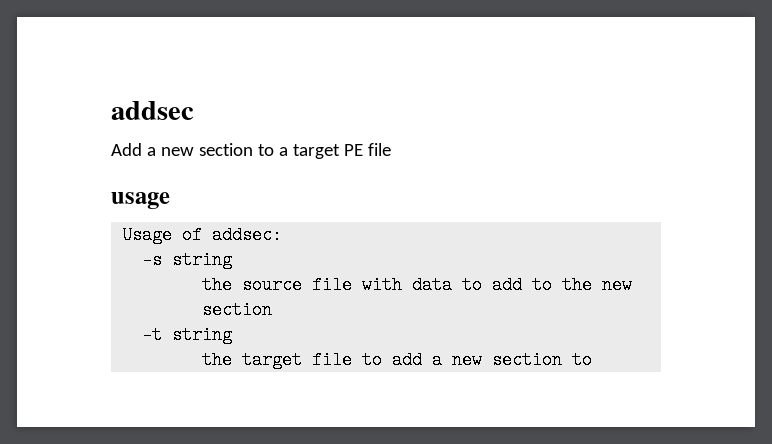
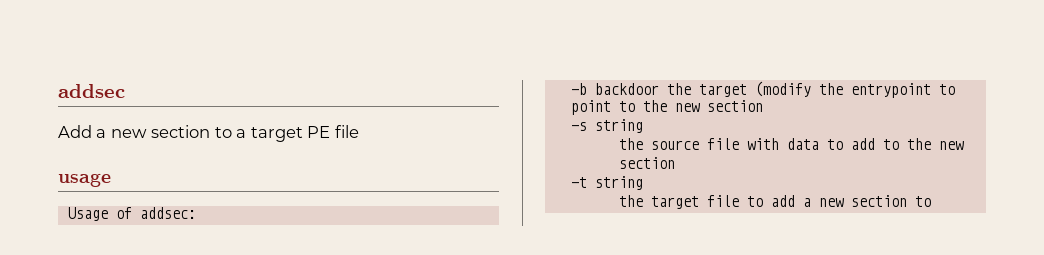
(283, 235) none -> [570,81,955,98] [570,100,763,115] // -b backdoor the target (modify the entrypoint to point to the new section

